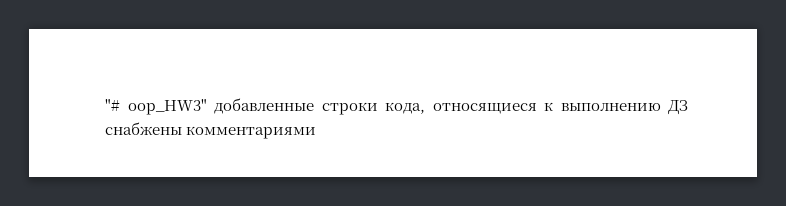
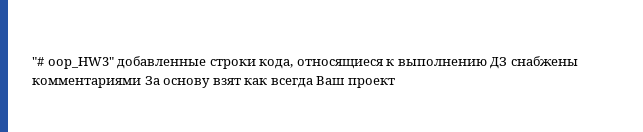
(317, 132) none -> [144,76,395,88] За основу взят как всегда Ваш проект

